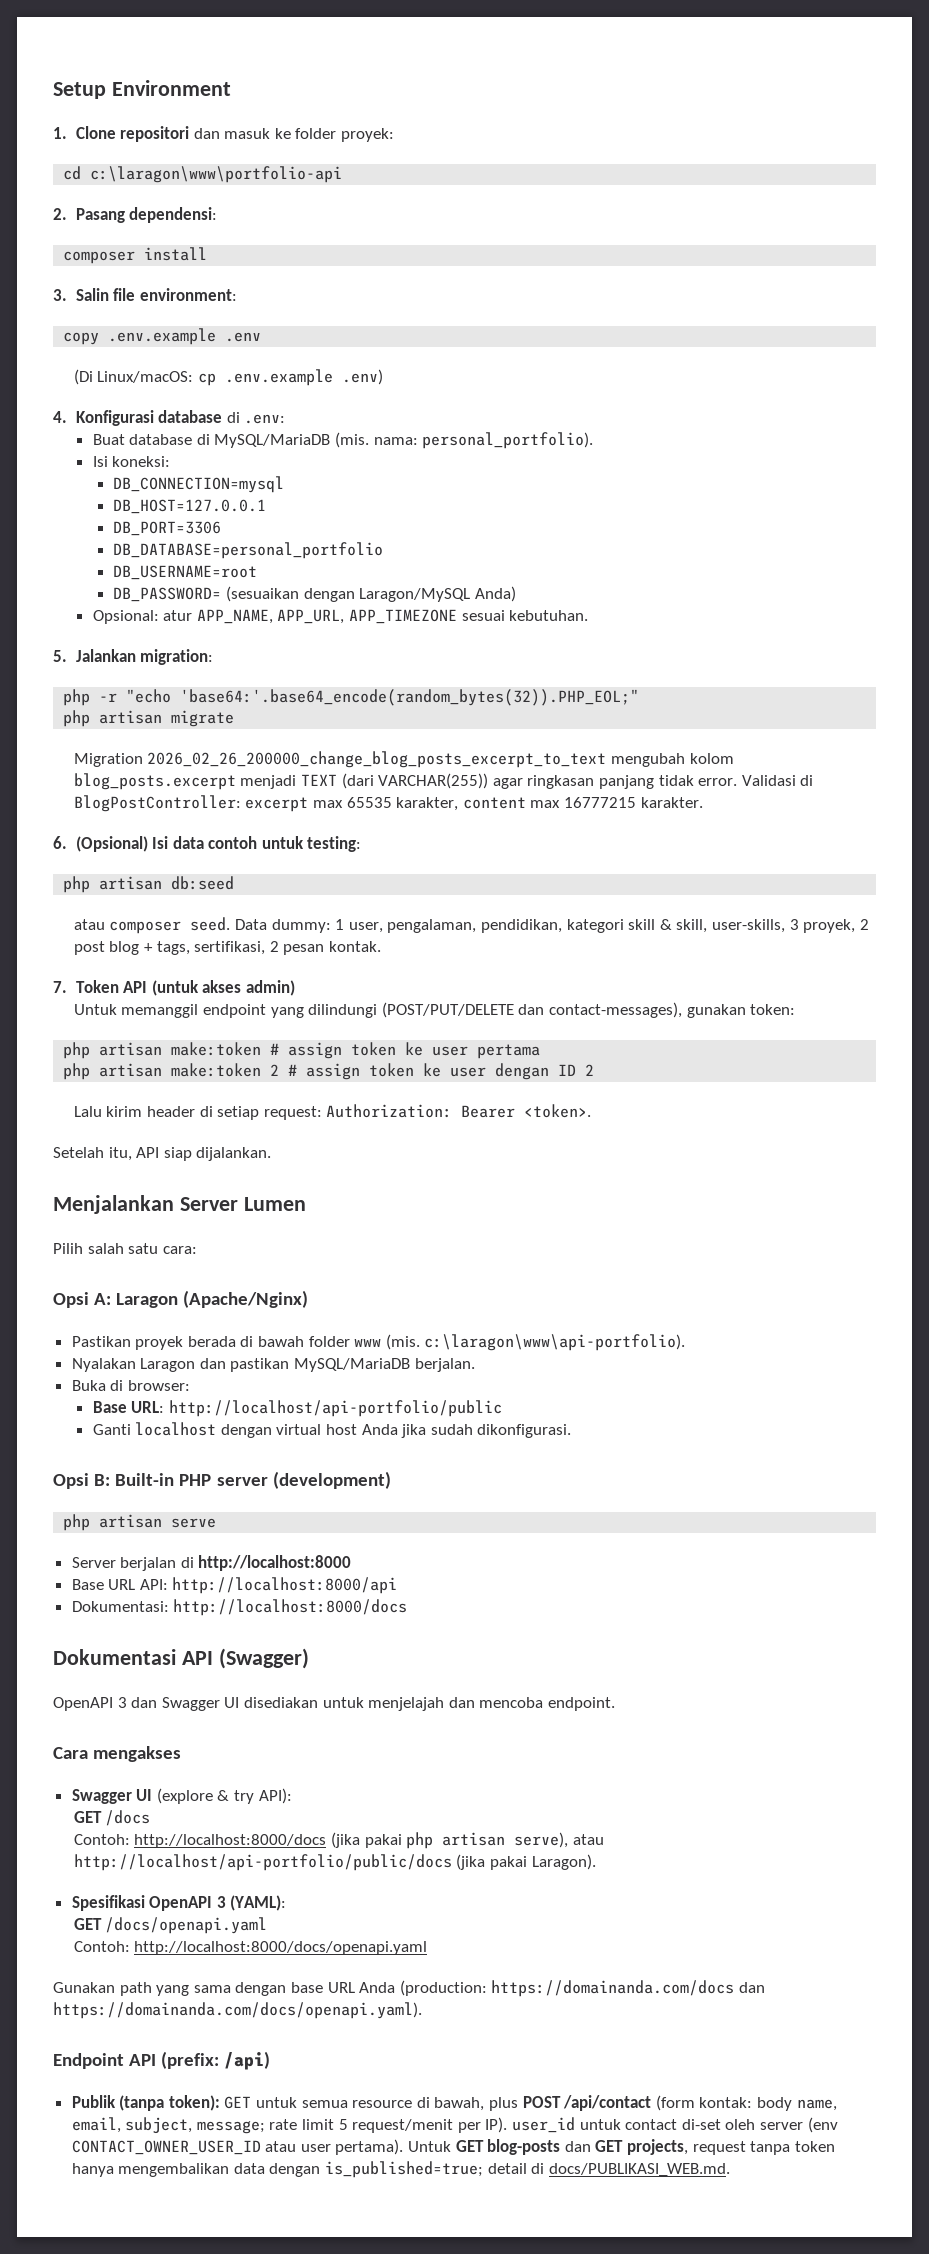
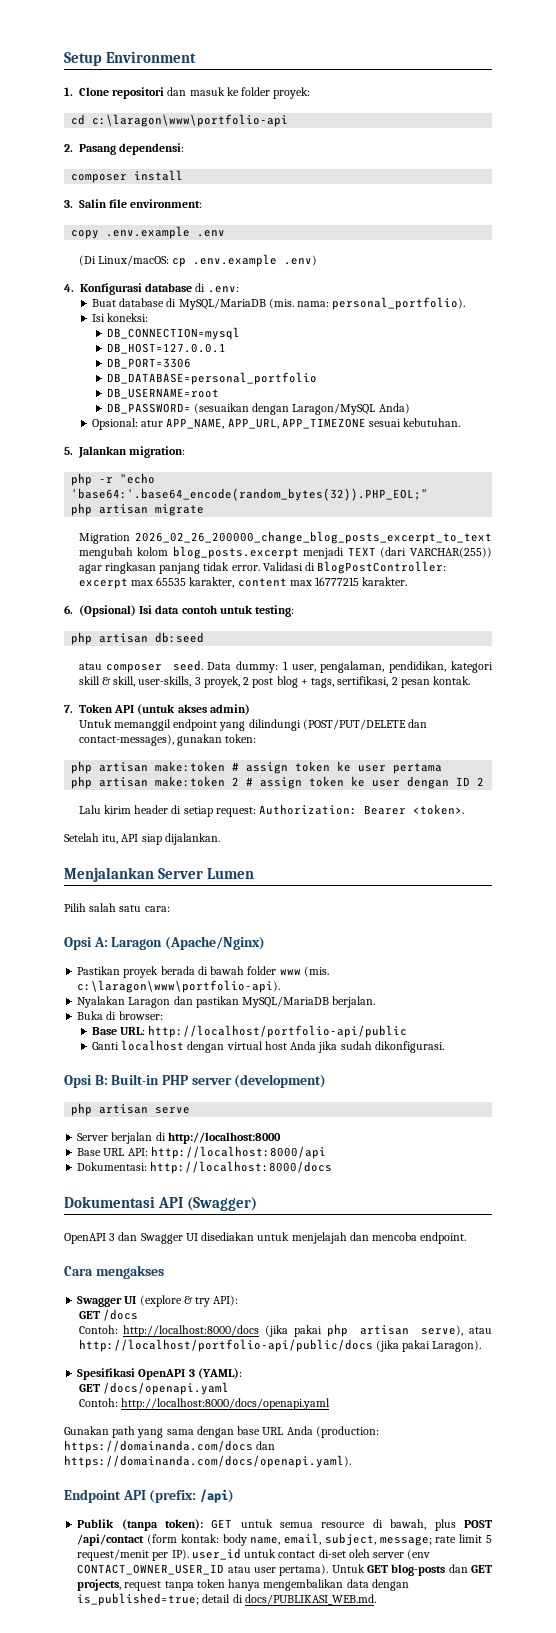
[424,1334,686,1351] c:\laragon\www\api-portfolio). -> [77,980,281,993] c:\laragon\www\portfolio-api).
[168,1400,502,1417] http://localhost/api-portfolio/public -> [148,1025,408,1038] http://localhost/portfolio-api/public
[73,1854,452,1871] http://localhost/api-portfolio/public/docs -> [78,1339,373,1352] http://localhost/portfolio-api/public/docs

